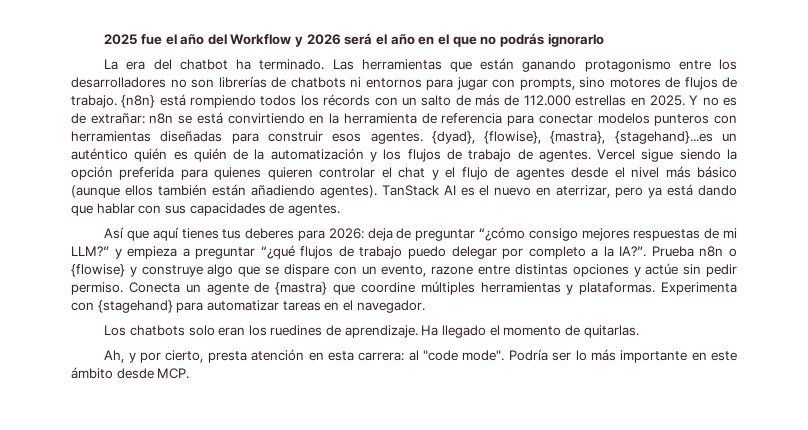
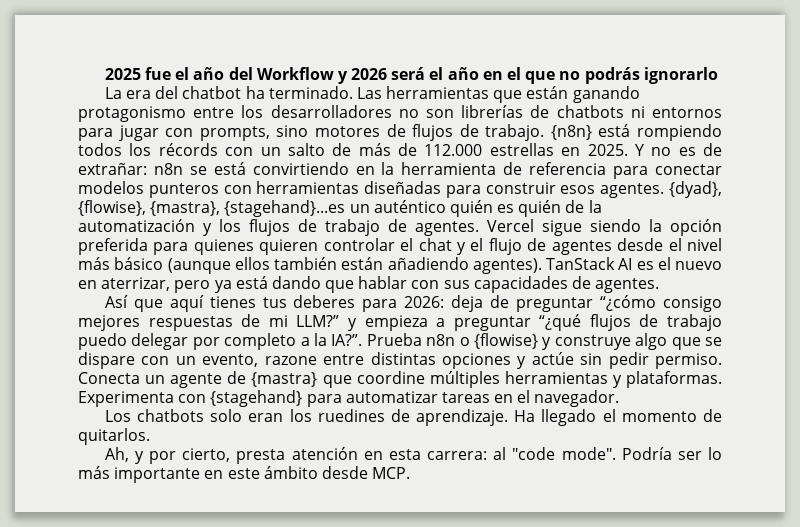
[583,325,639,338] quitarlas. -> [78,428,150,445] quitarlos.

